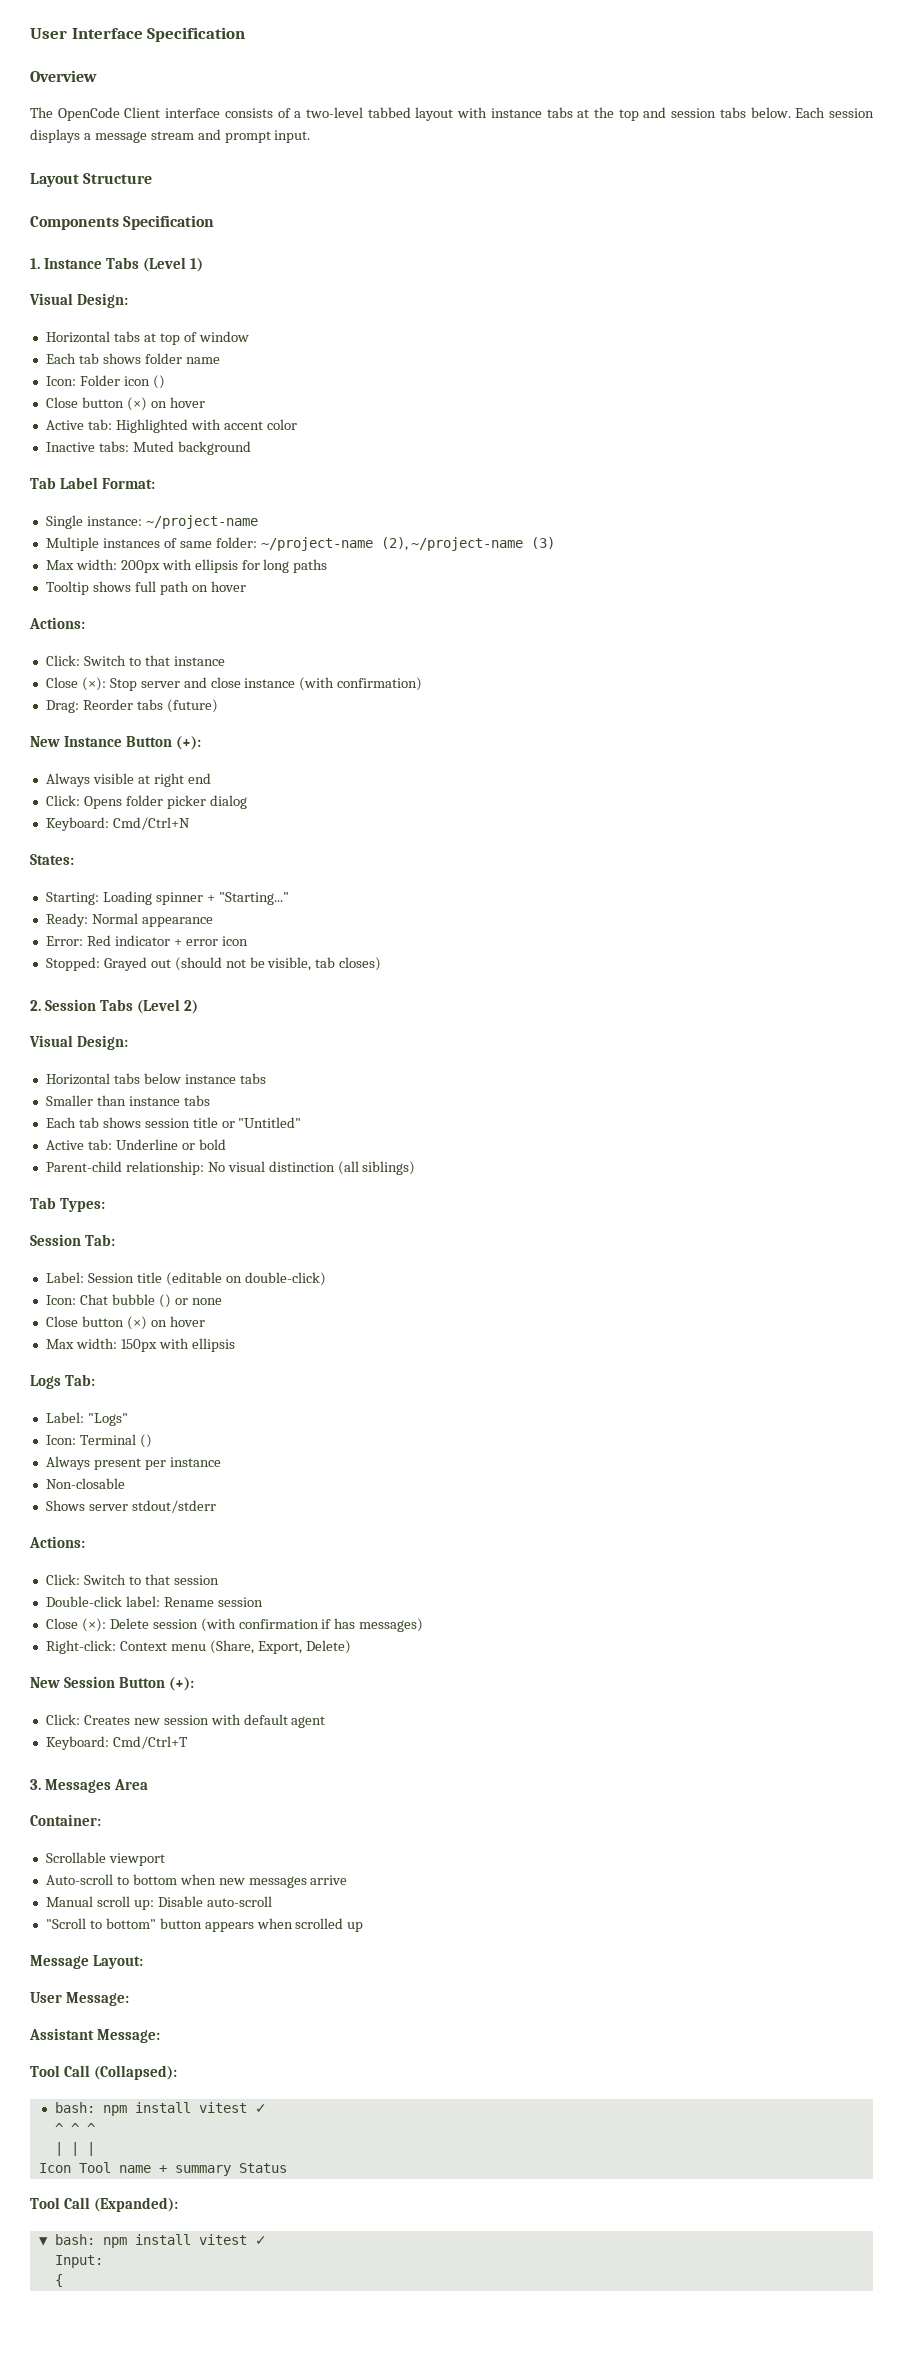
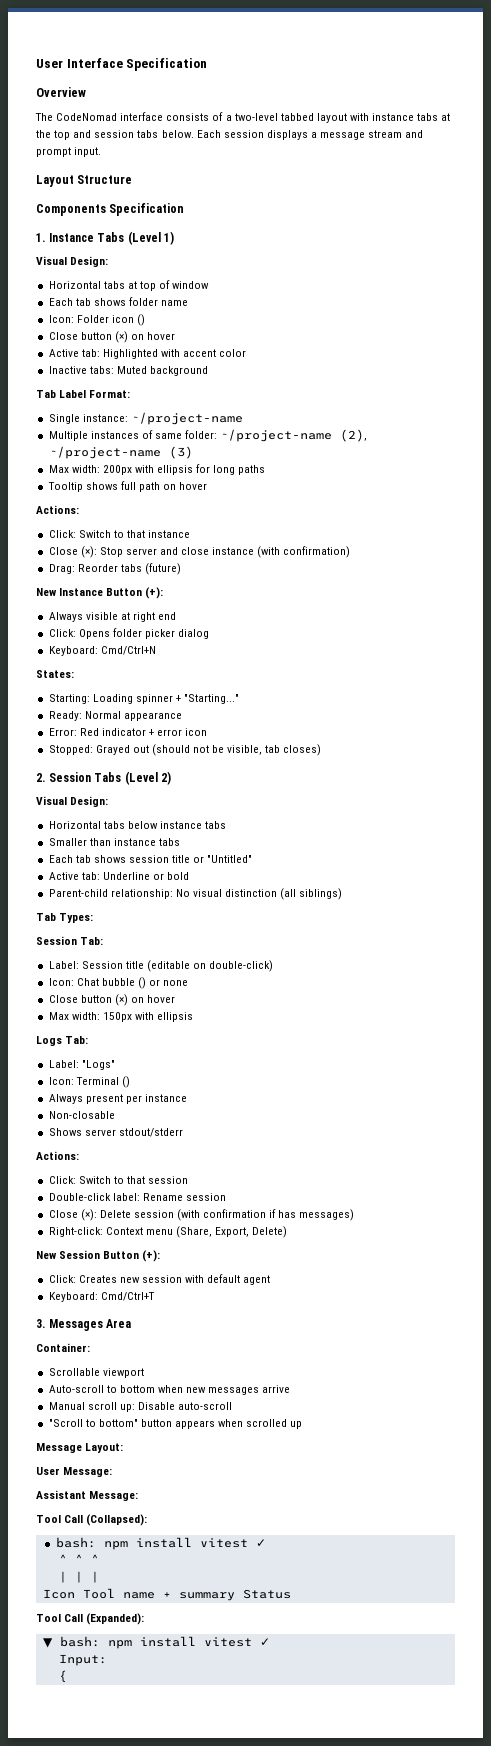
[57,107,161,121] OpenCode Client -> [56,113,118,121] CodeNomad

